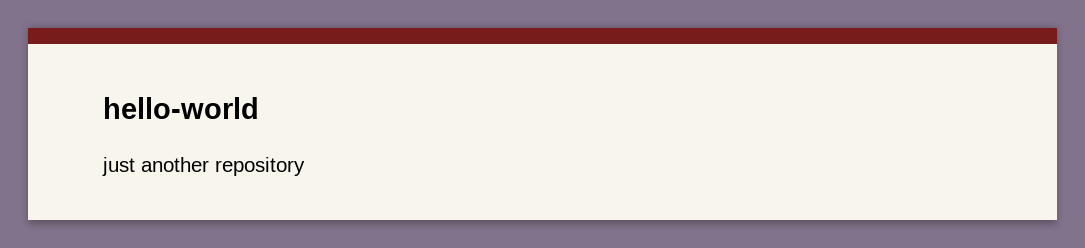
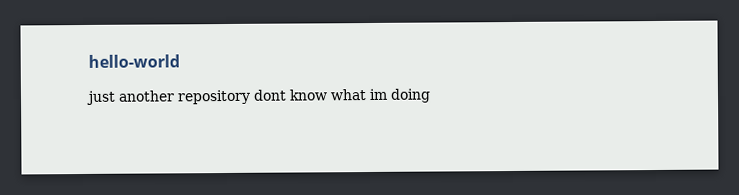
(305, 166) none -> [253,88,431,103] dont know what im doing

